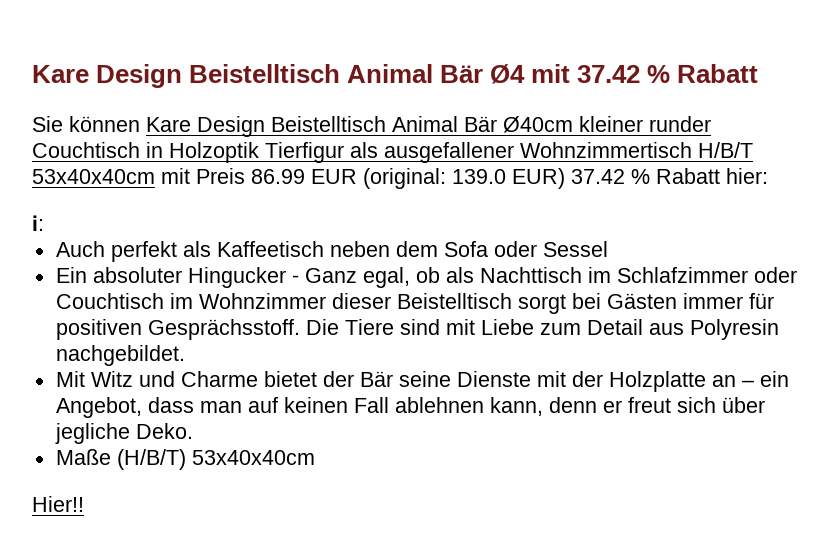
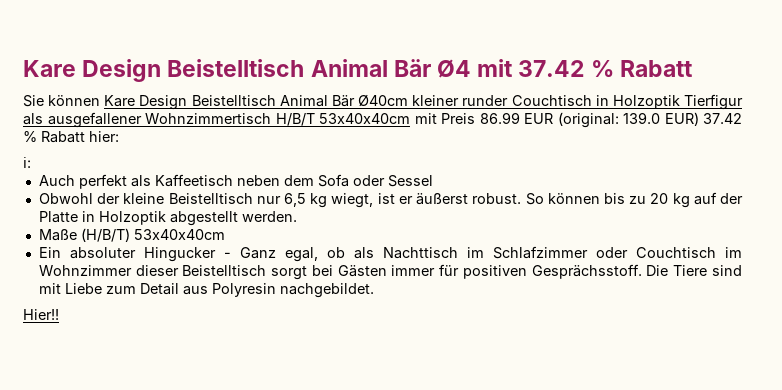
(608, 249) none -> [38,192,743,208] [38,211,297,226] [38,228,225,242] // Obwohl der kleine Beistelltisch nur 6,5 kg wiegt, ist er äußerst robust. So können bis zu 20 kg auf der Platte in Holzoptik abgestellt werden. // Maße (H/B/T) 53x40x40cm
[55,371,789,392] [55,397,765,418] [54,423,193,444] [55,449,315,470] // Mit Witz und Charme bietet der Bär seine Dienste mit der Holzplatte an – ein Angebot, dass man auf keinen Fall ablehnen kann, denn er freut sich über jegliche Deko. // Maße (H/B/T) 53x40x40cm -> (374, 290) none

